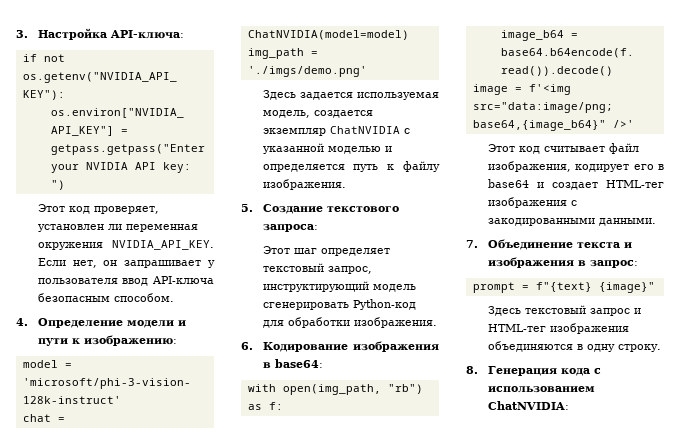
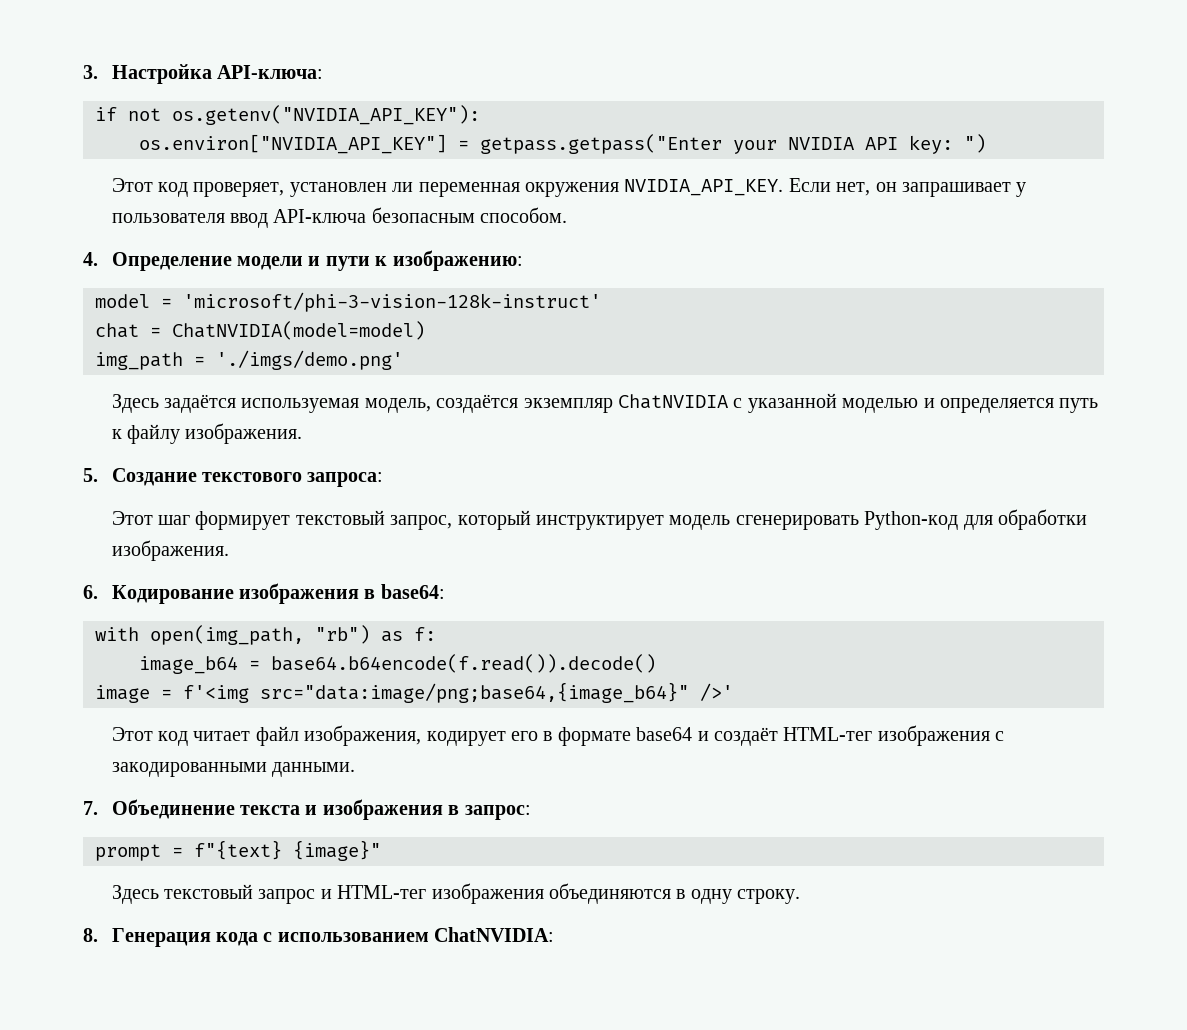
[299,92,353,100] задается -> [164,394,237,413] задаётся
[313,110,373,118] создается -> [436,394,519,413] создаётся
[320,248,390,256] определяет -> [195,511,291,530] формирует
[262,281,369,292] инструктирующий -> [457,510,665,530] который инструктирует
[543,146,605,152] считывает -> [193,731,251,741] читает
(664, 167) none -> [557,727,631,746] формате
[551,182,598,190] создает -> [714,727,779,746] создаёт

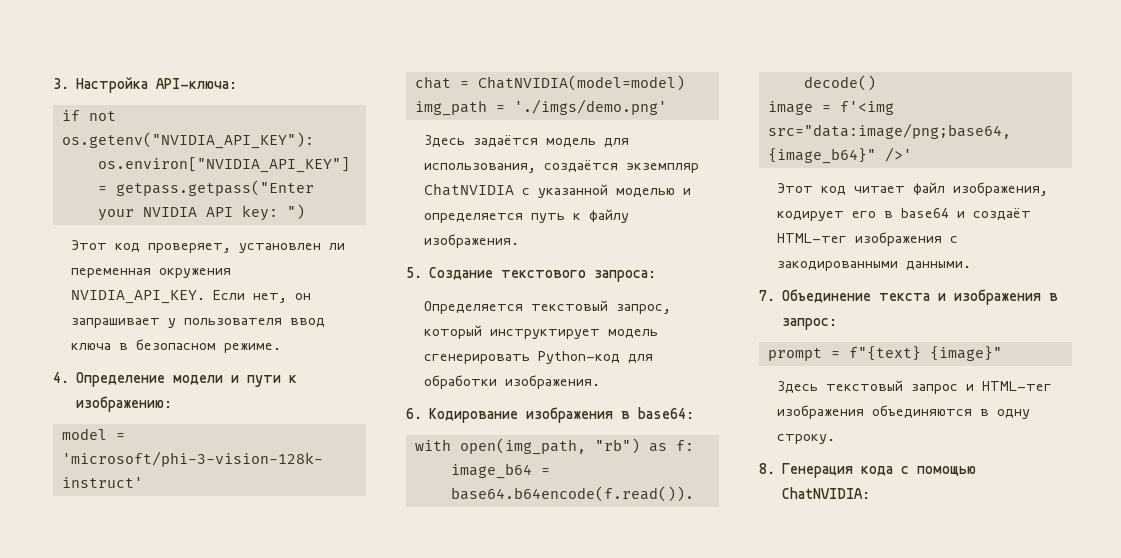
[273,207,568,223] API-ключа безопасным способом. -> [70,339,281,353] ключа в безопасном режиме.
[241,398,431,413] используемая модель, -> [545,138,629,147] [423,163,536,173] модель для использования,
[111,511,291,530] Этот шаг формирует -> [423,301,523,314] Определяется
[557,727,631,746] формате -> (893, 214) none
[277,932,429,942] использованием -> [917,466,977,476] помощью

